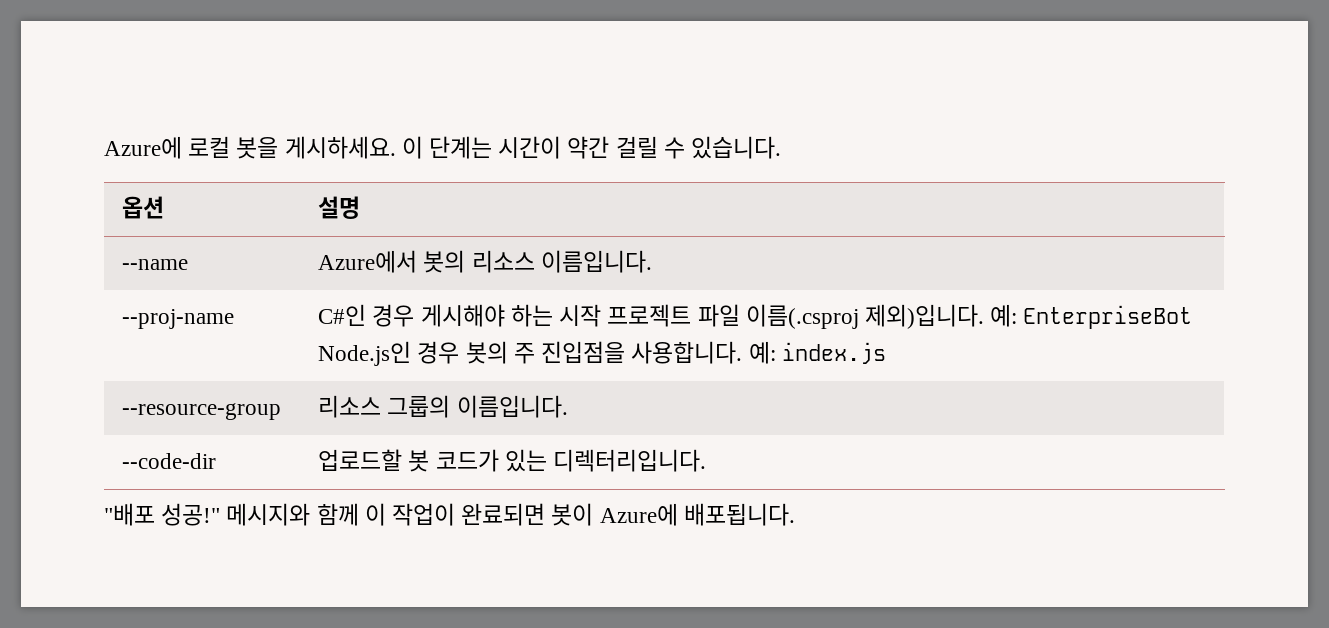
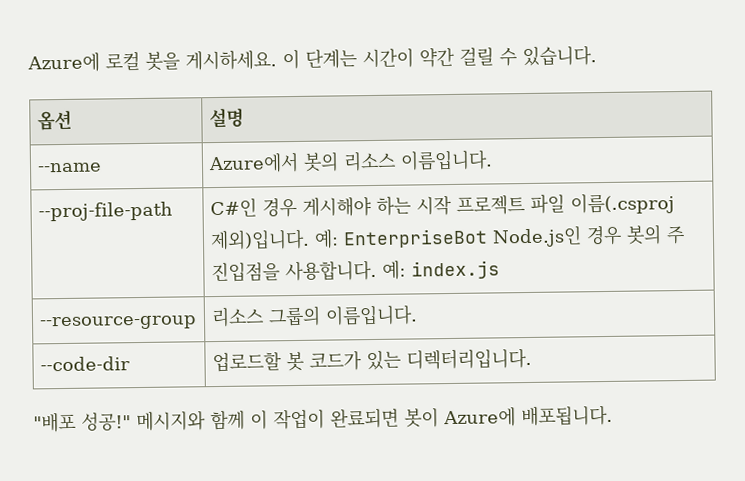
[122,309,235,329] --proj-name -> [37,201,173,222] --proj-file-path

